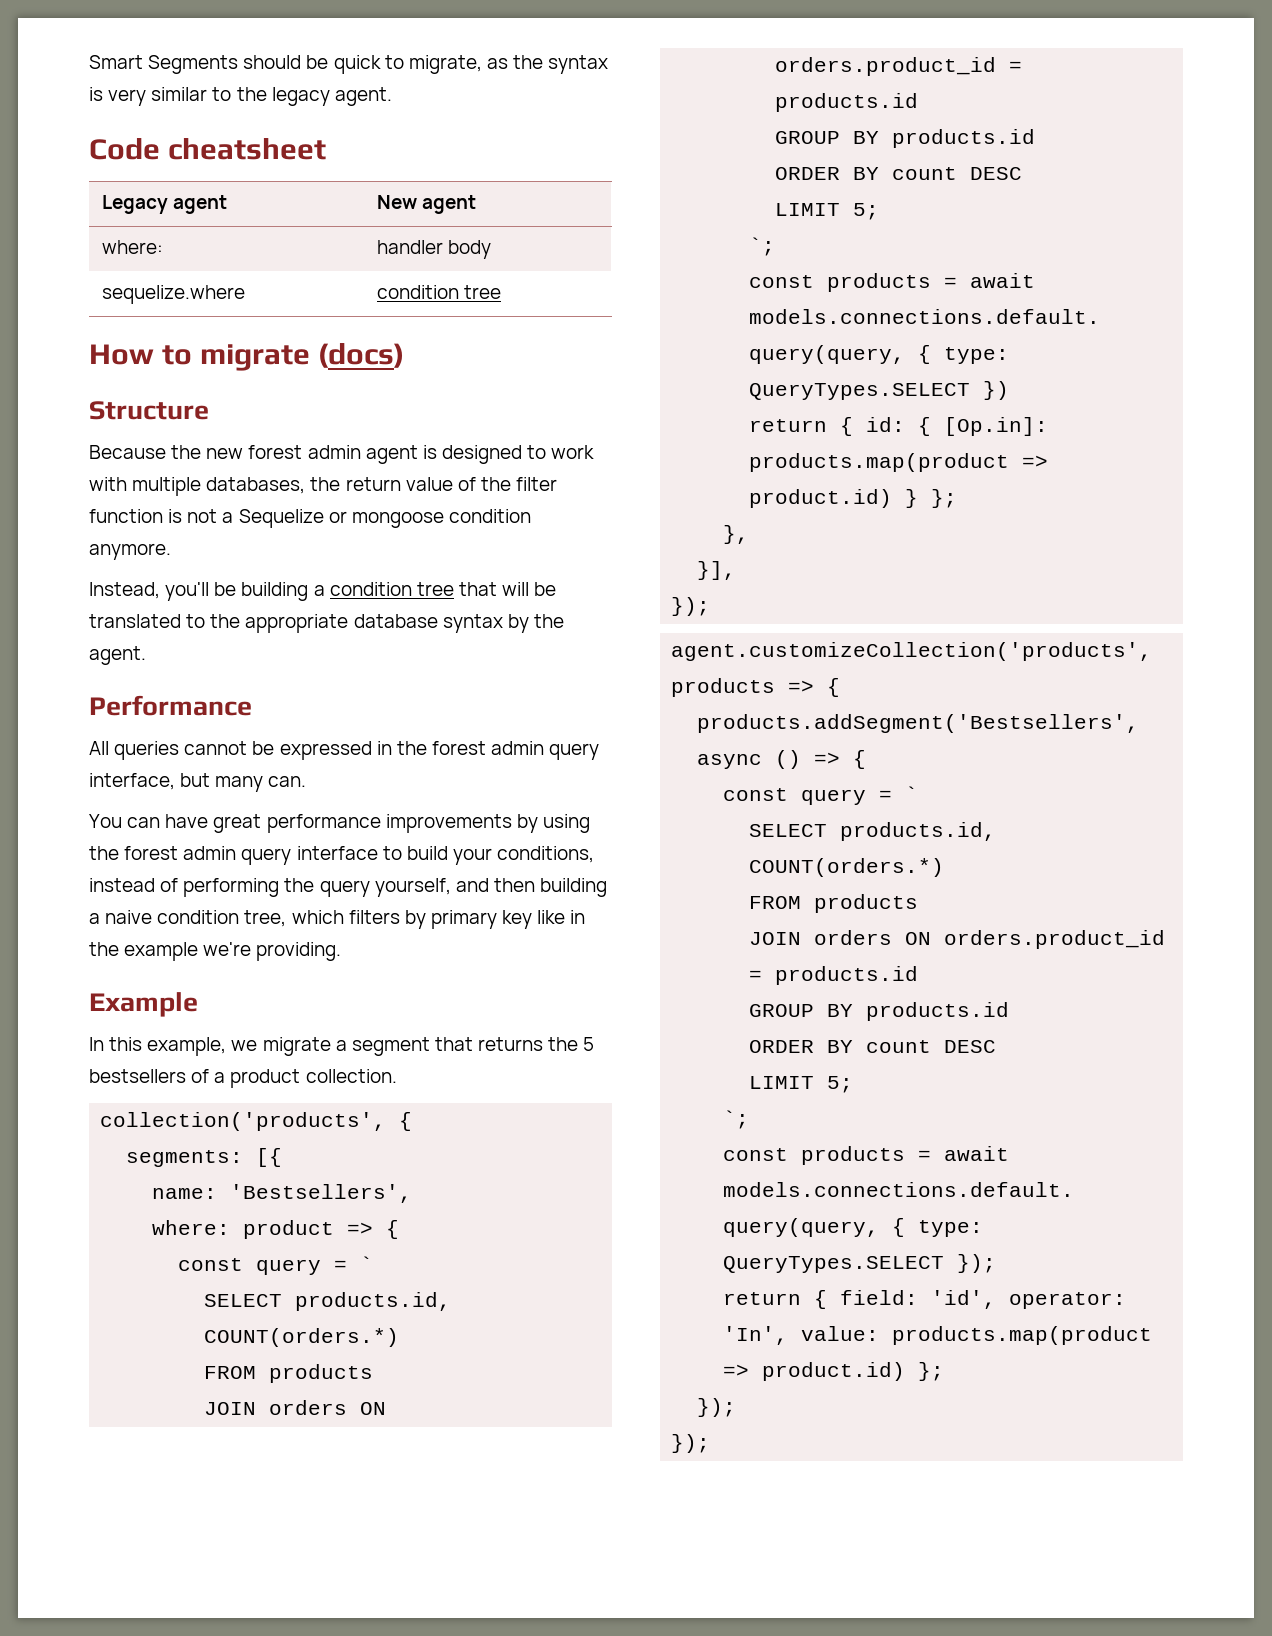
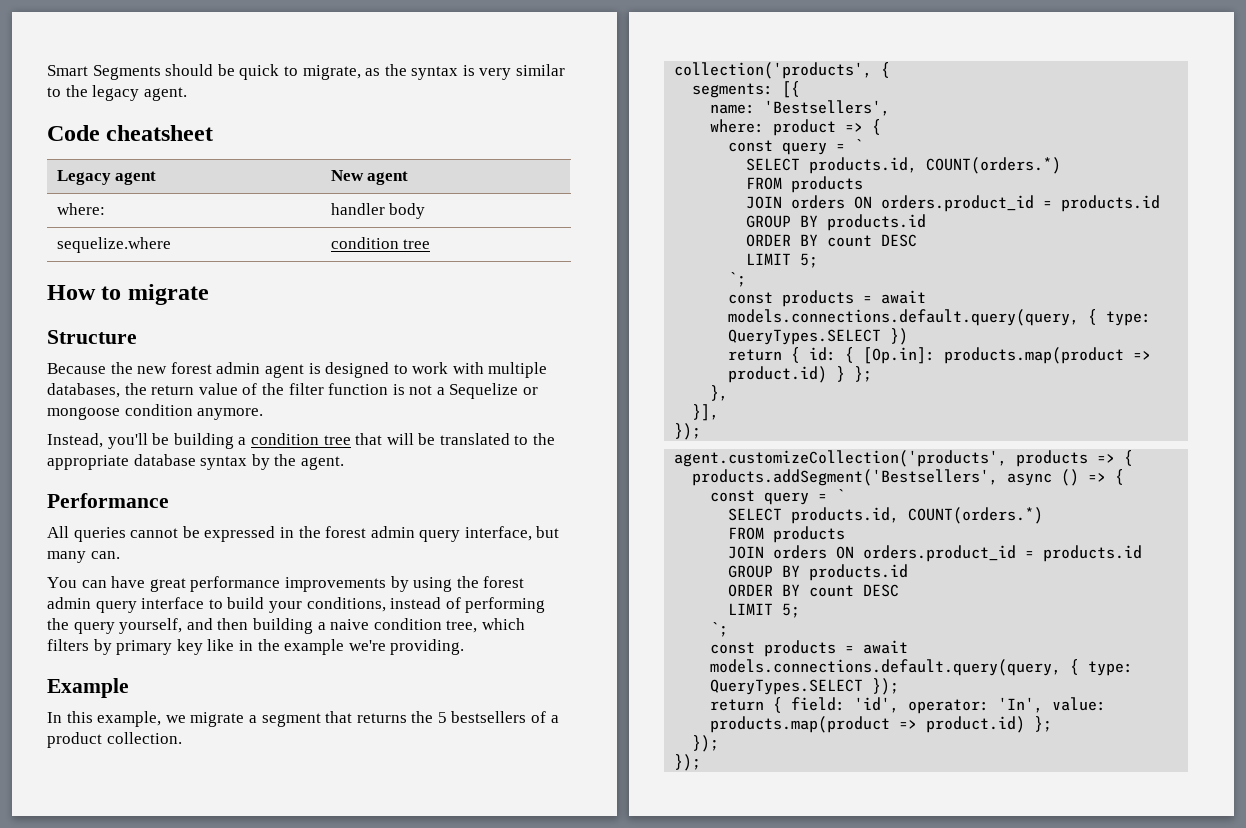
[318,343,405,368] (docs) -> (209, 294) none

